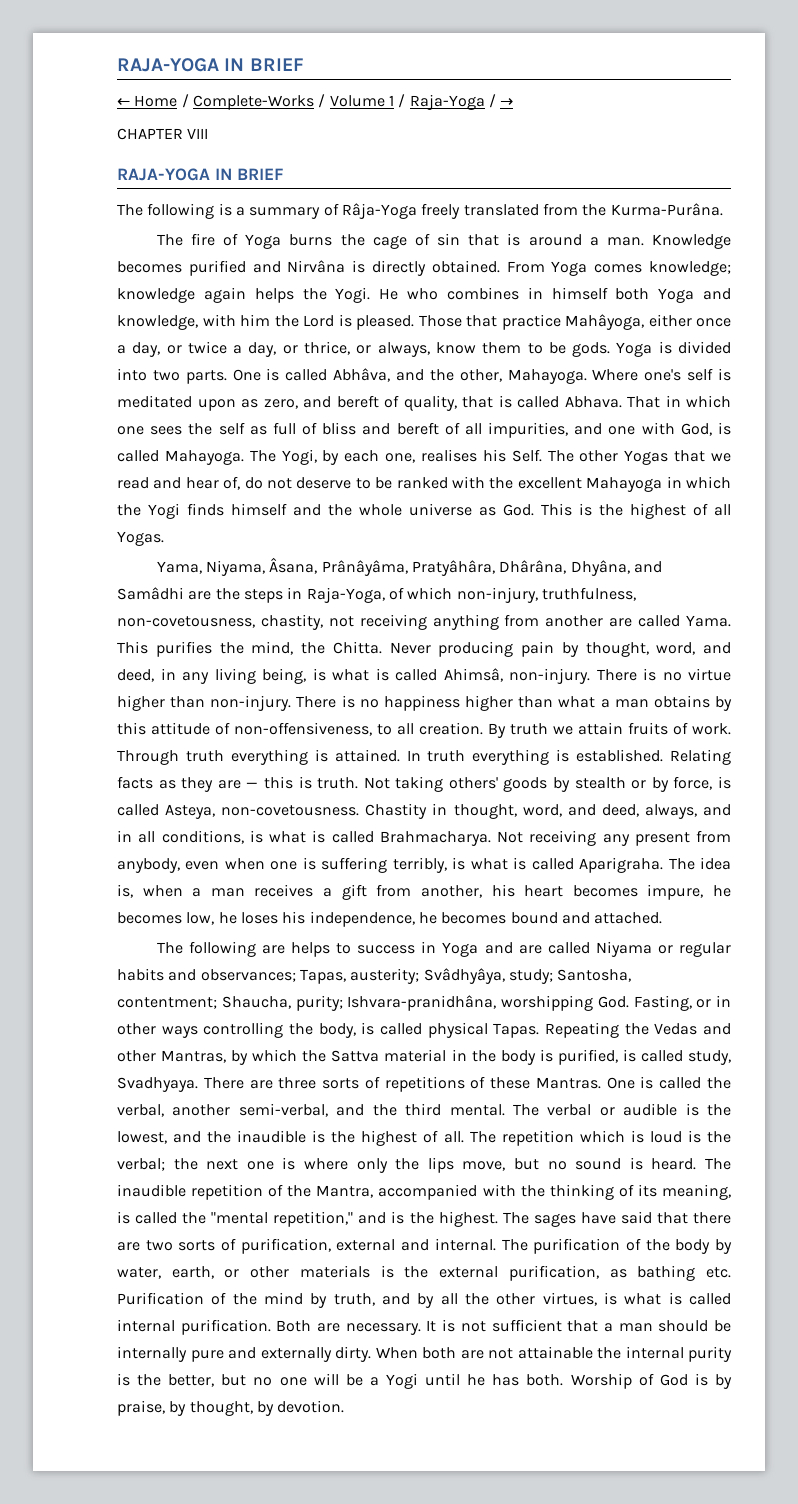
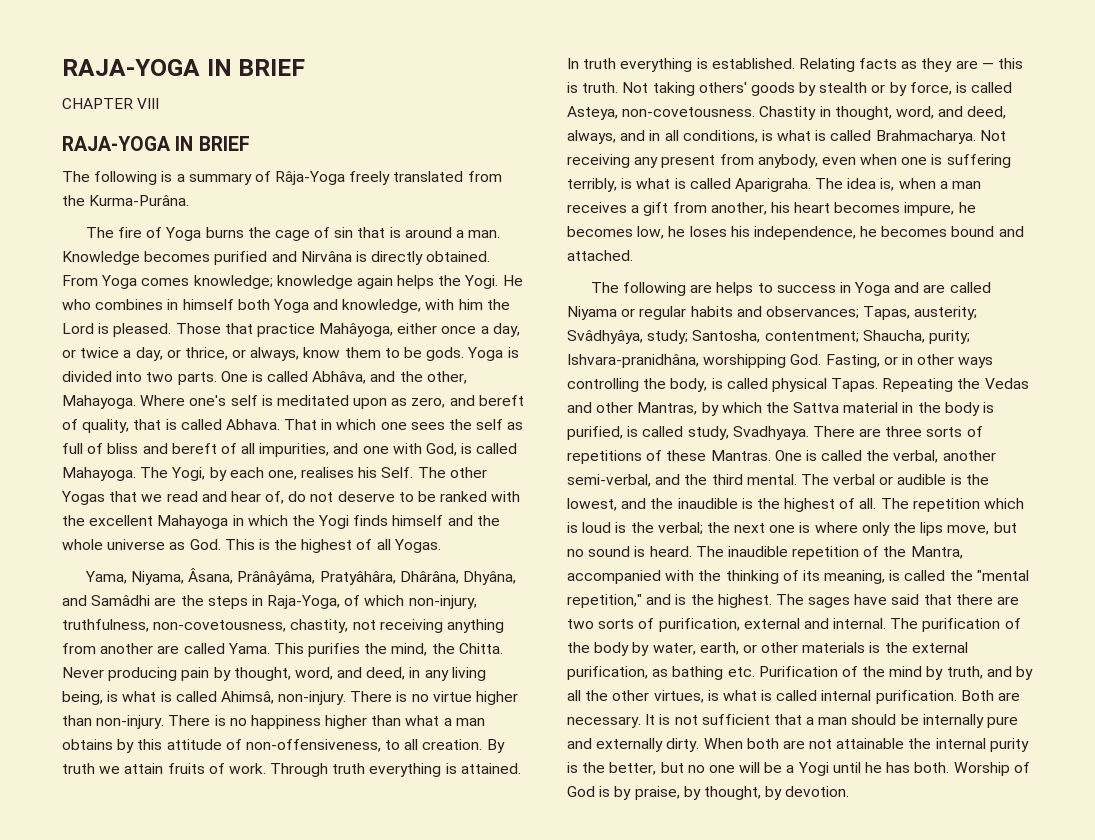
[117,58,304,72] [117,94,514,110] RAJA-YOGA IN BRIEF // ← Home / Complete-Works / Volume 1 / Raja-Yoga / → -> [62,59,306,76] RAJA-YOGA IN BRIEF

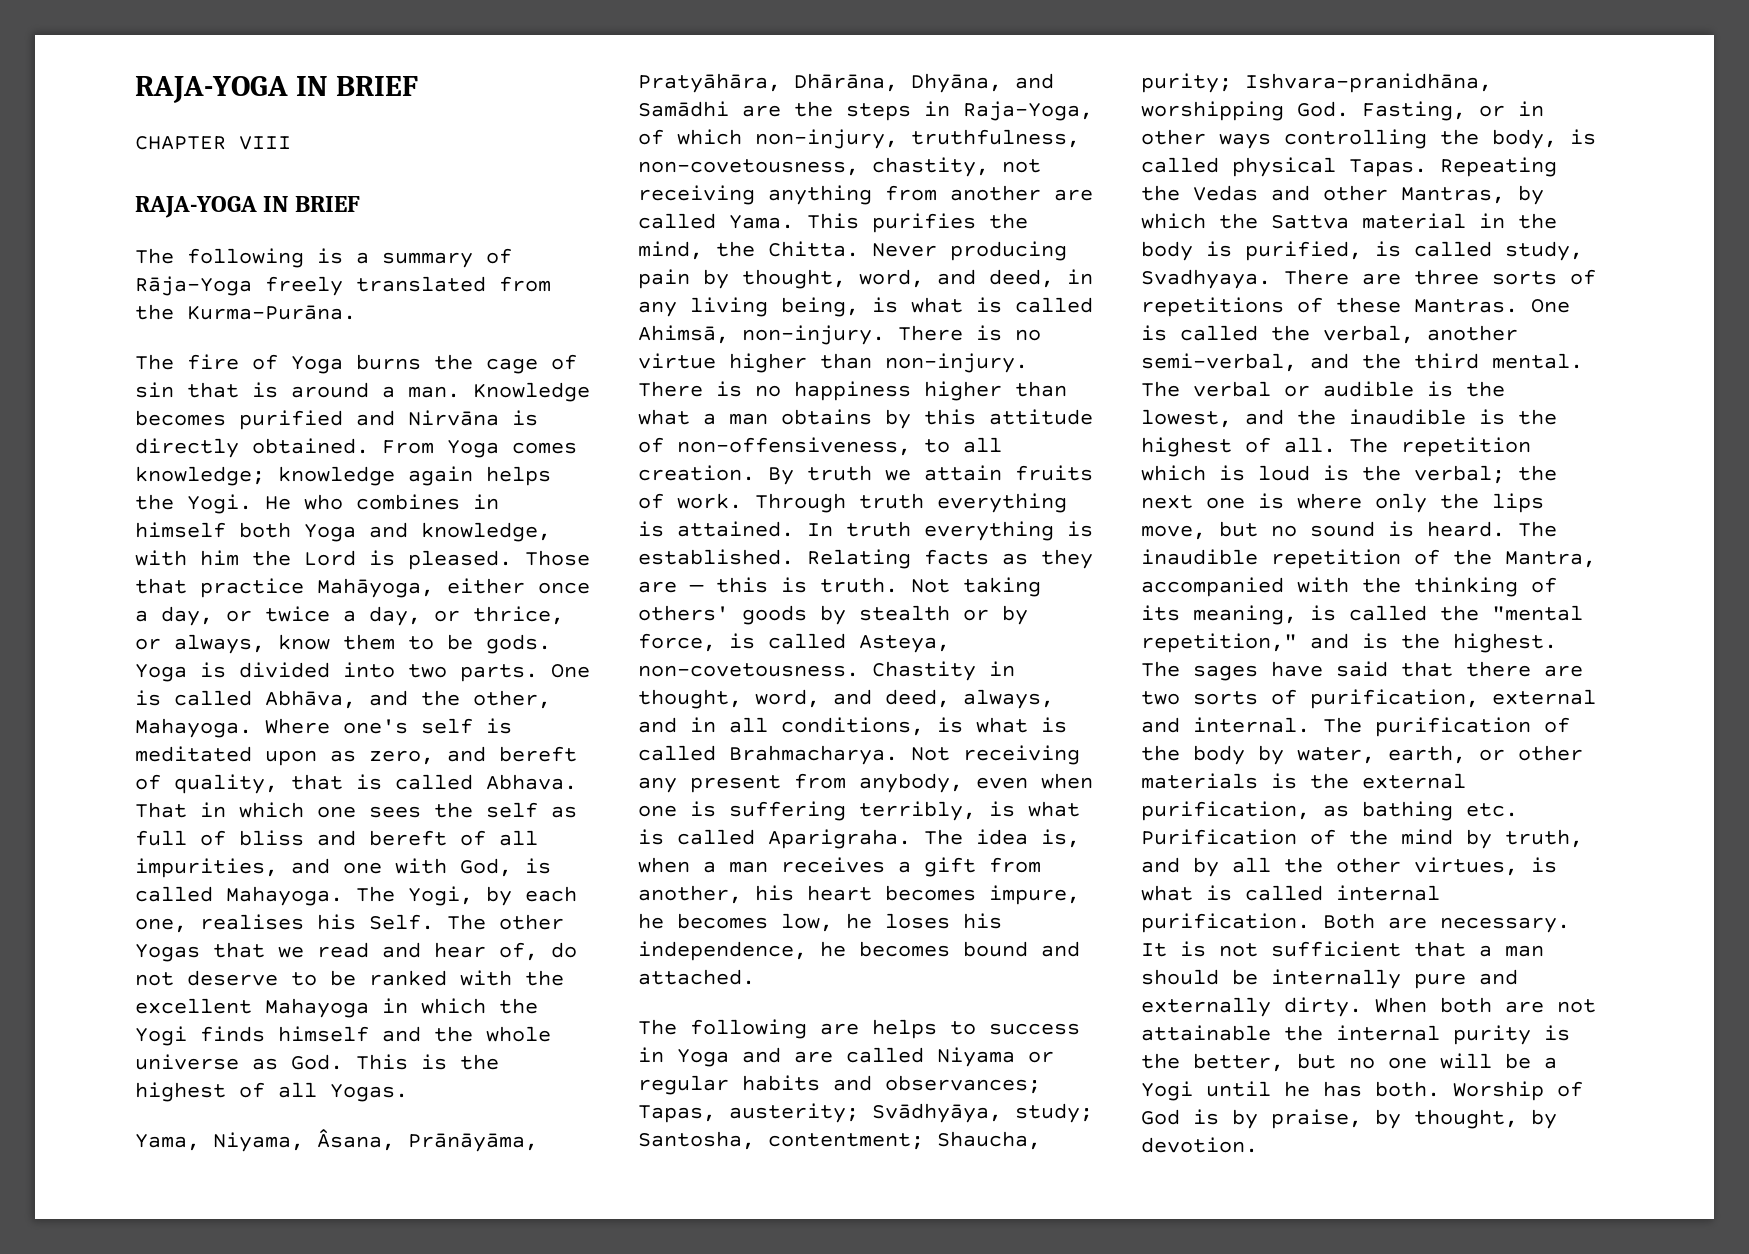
[275,171,346,185] Râja-Yoga -> [135,276,252,296] Rāja-Yoga
[89,195,190,206] Kurma-Purâna. -> [187,305,356,320] Kurma-Purāna.
[300,251,352,262] Nirvâna -> [408,410,499,426] Nirvāna
[319,323,394,337] Mahâyoga, -> [317,578,434,598] Mahāyoga,
[312,371,367,384] Abhâva, -> [265,690,356,709] Abhāva,
[237,571,516,585] [62,595,151,606] Prânâyâma, Pratyâhâra, Dhârâna, Dhyâna, and Samâdhi -> [408,1133,538,1152] [638,73,1054,93] [638,101,729,117] Prānāyāma, Pratyāhāra, Dhārāna, Dhyāna, and Samādhi
[220,691,274,704] Ahimsâ, -> [638,325,729,344] Ahimsā,
[567,330,643,344] Svâdhyâya, -> [872,1103,1002,1123] Svādhyāya,
[567,354,699,368] Ishvara-pranidhâna, -> [1245,73,1492,93] Ishvara-pranidhāna,

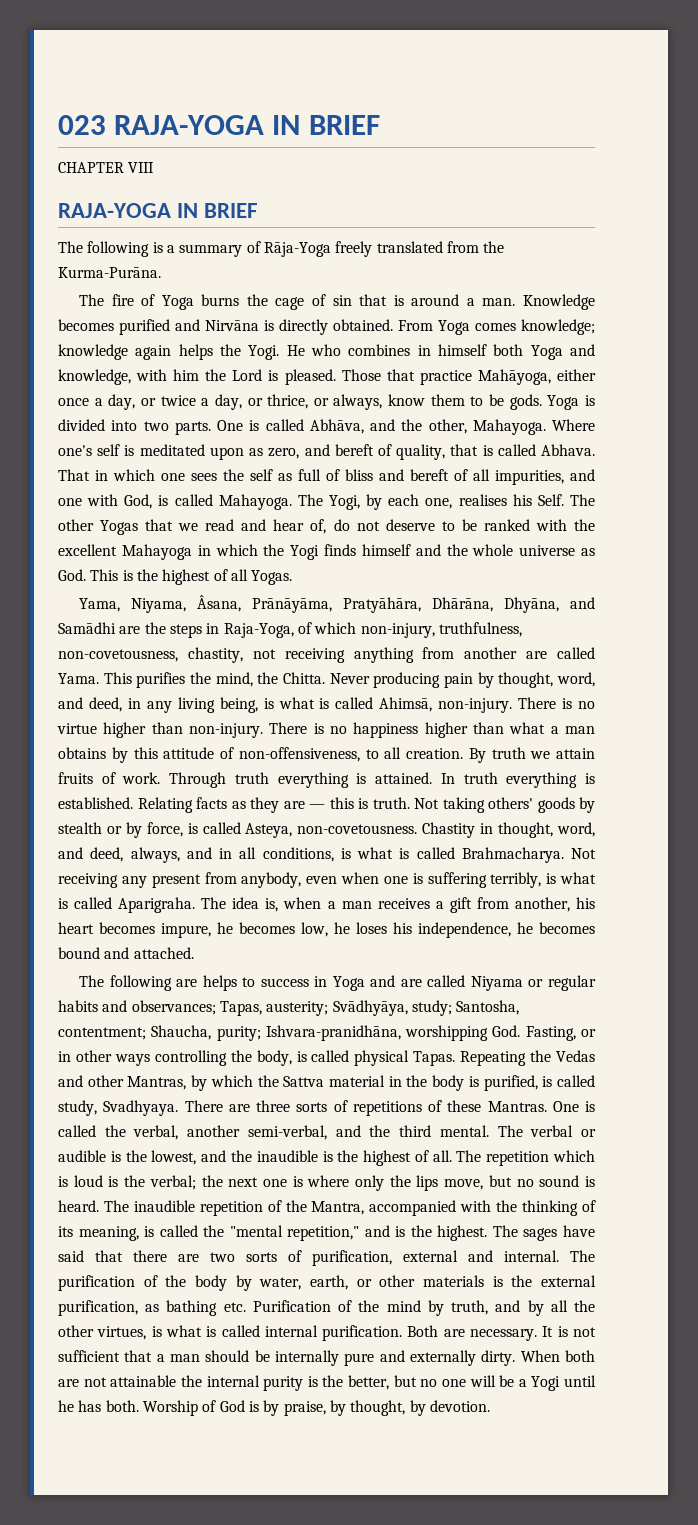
(135, 89) none -> [58,115,106,135] 023

